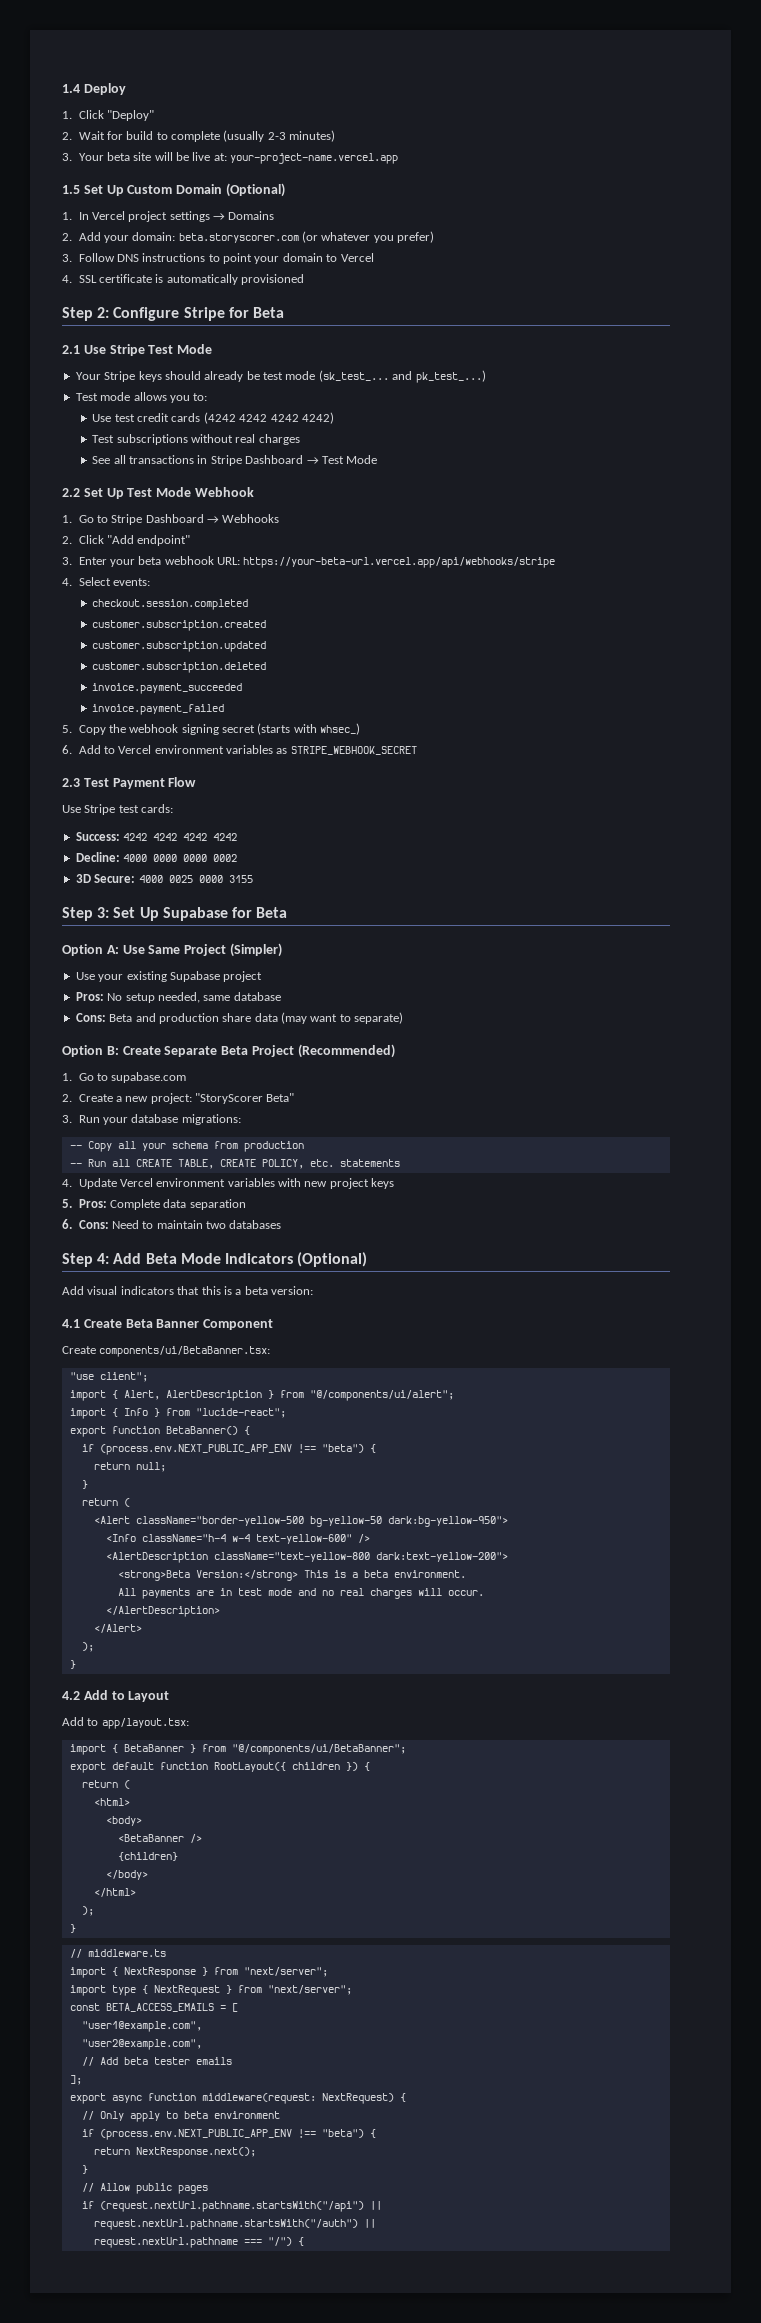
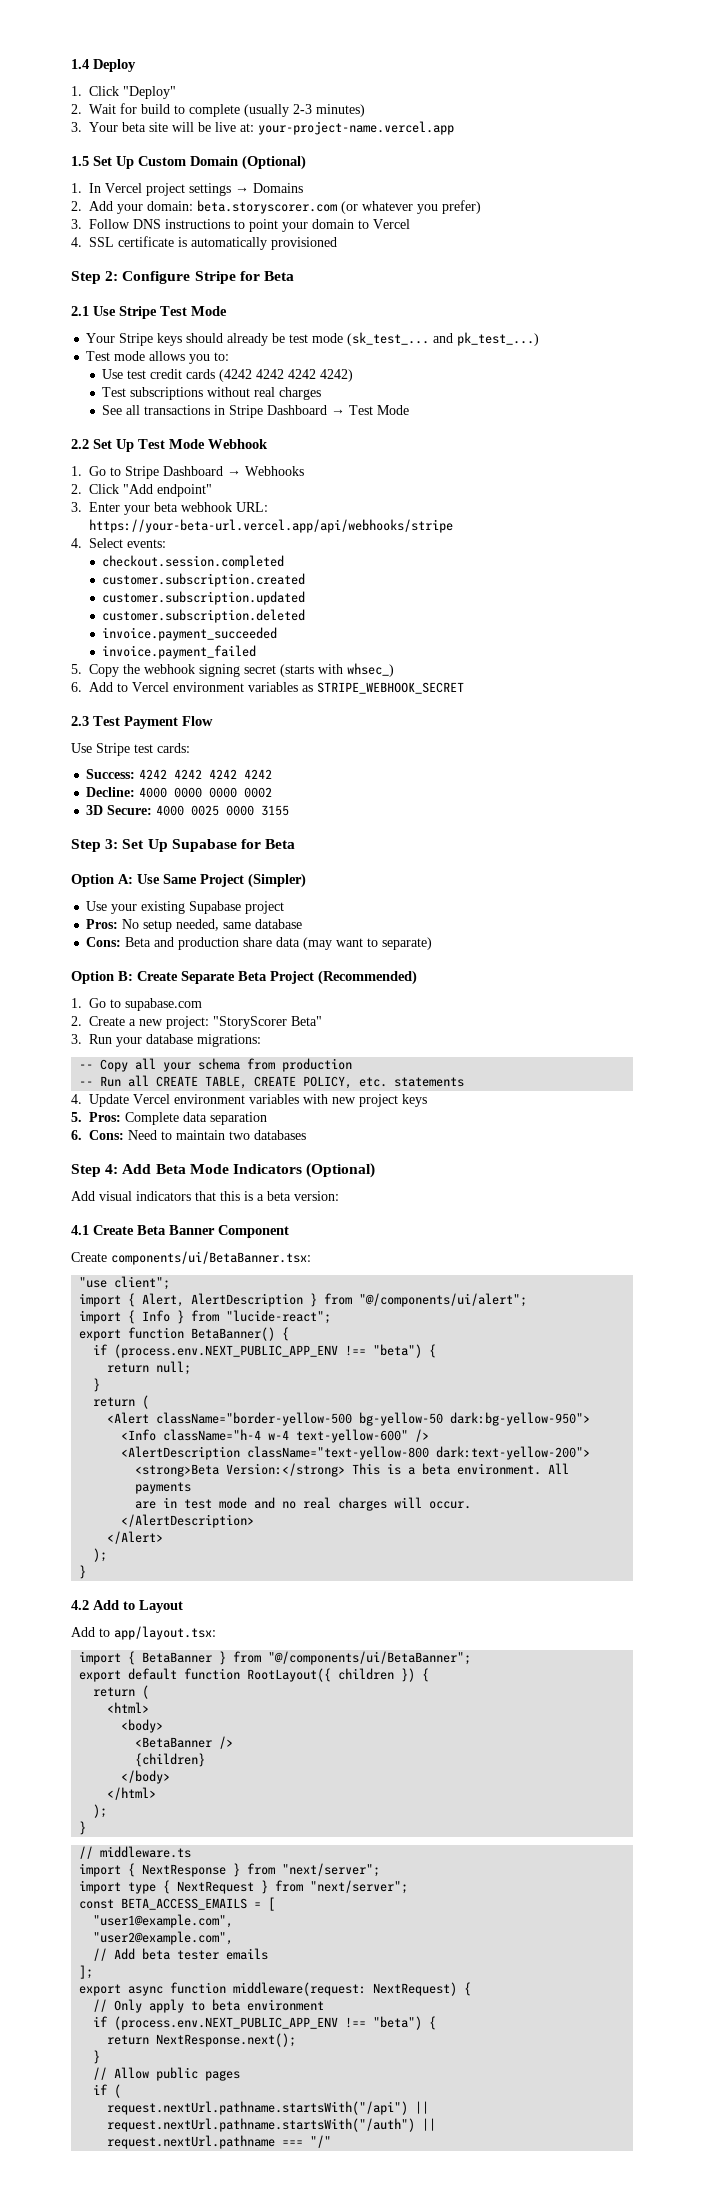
(466, 1574) // -> (542, 1469) none
(190, 1593) none -> (192, 1488) //
[99,2201,364,2212] (request.nextUrl.pathname.startsWith("/api") -> [114,2084,122,2098] [107,2101,409,2115] ( // request.nextUrl.pathname.startsWith("/api")
[267,2237,304,2246] "/") { -> [310,2135,332,2148] "/"

